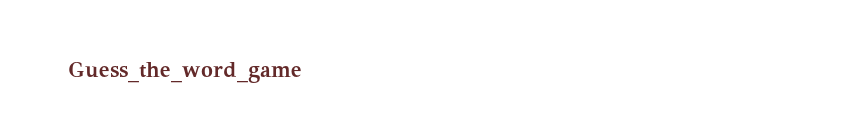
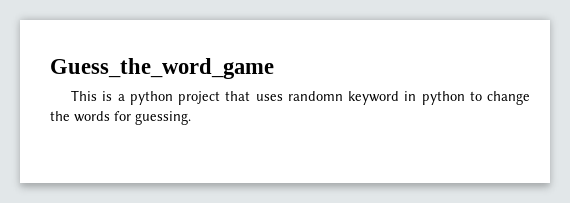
(302, 72) none -> [71,90,530,105] [50,111,191,125] // This is a python project that uses randomn keyword in python to change the words for guessing.

